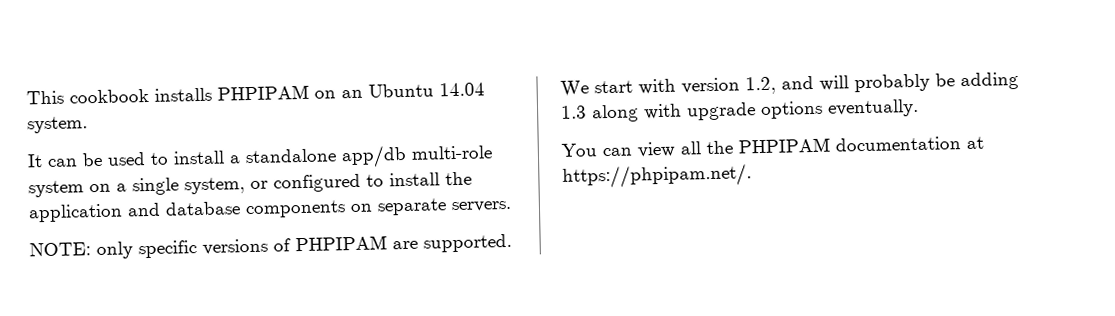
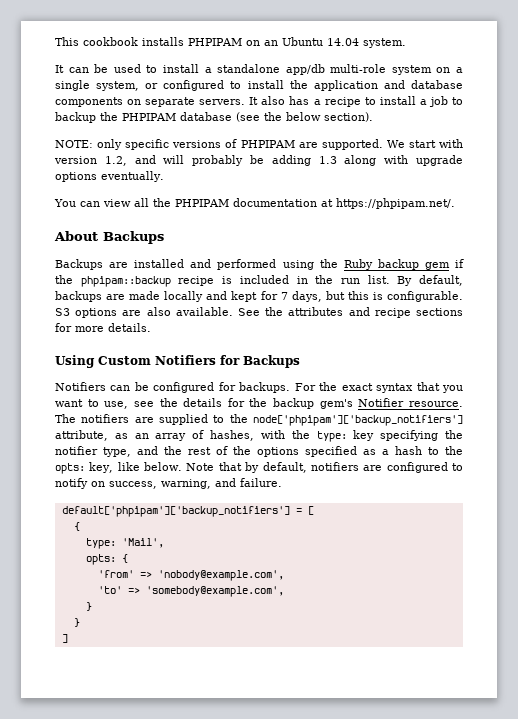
(512, 206) none -> [249,96,464,107] [55,112,373,123] It also has a recipe to install a job to backup the PHPIPAM database (see the below section).
(752, 176) none -> [54,231,164,244] [55,259,465,270] [55,275,463,287] [55,291,463,302] [55,307,463,318] [55,323,151,332] [55,355,300,368] [55,382,463,393] [55,398,463,409] [55,414,463,426] [55,430,463,442] [55,446,463,457] [55,462,463,474] [55,478,282,489] [61,506,314,517] [73,522,80,531] [85,538,164,549] [85,554,128,565] [97,570,284,581] [97,586,284,597] [85,602,92,611] [73,618,80,627] [61,634,68,643] // About Backups // Backups are installed and performed using the Ruby backup gem if the phpipam::backup recipe is included in the run list. By default, backups are made locally and kept for 7 days, but this is configurable. S3 options are also available. See the attributes and recipe sections for more details. // Using Custom Notifiers for Backups // Notifiers can be configured for backups. For the exact syntax that you want to use, see the details for the backup gem's Notifier resource. The notifiers are supplied to the node['phpipam']['backup_notifiers'] attribute, as an array of hashes, with the type: key specifying the notifier type, and the rest of the options specified as a hash to the opts: key, like below. Note that by default, notifiers are configured to notify on success, warning, and failure. // default['phpipam']['backup_notifiers'] = [ // { // type: 'Mail', // opts: { // 'from' => 'nobody@example.com', // 'to' => 'somebody@example.com', // } // } // ]

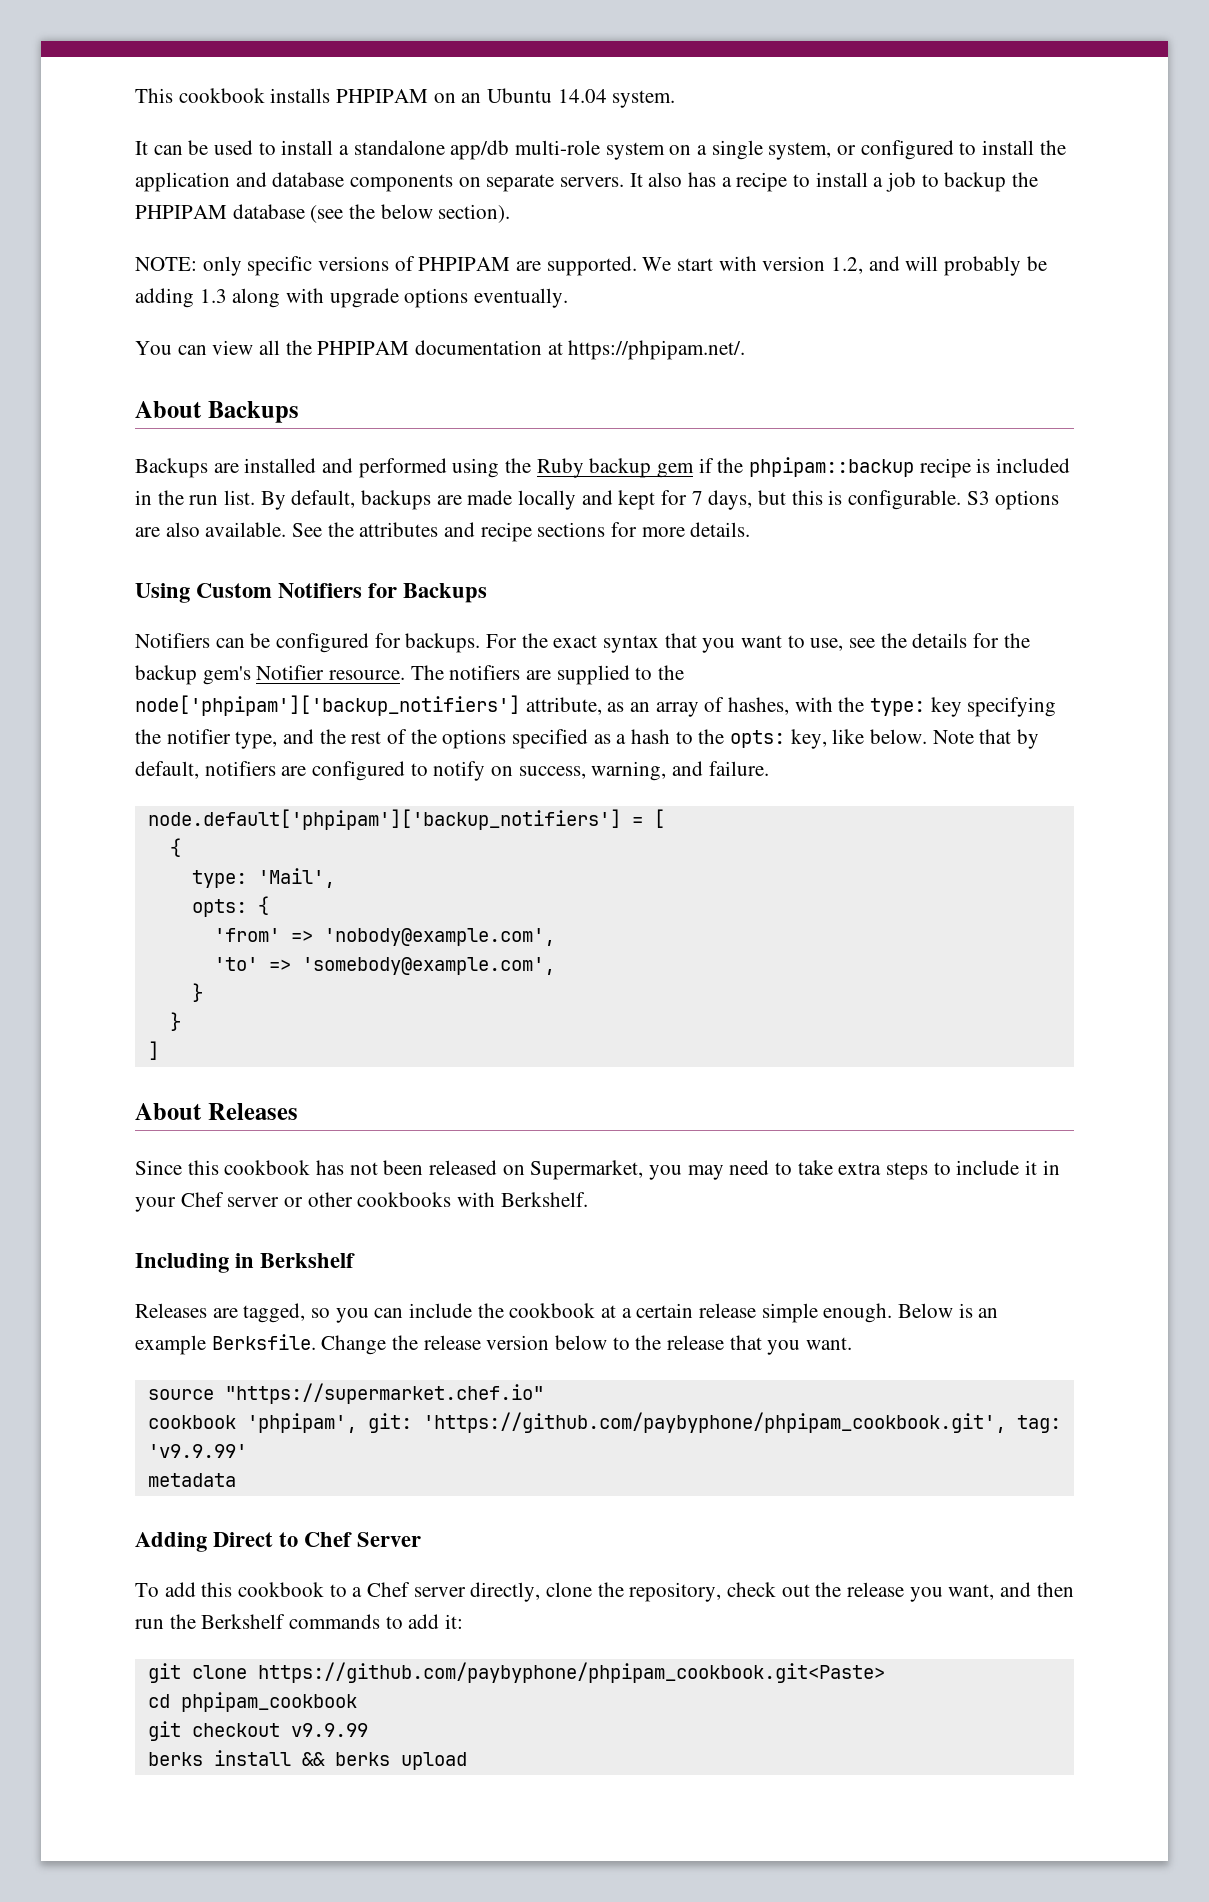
[61,506,290,517] default['phpipam']['backup_notifiers'] -> [147,809,621,830] node.default['phpipam']['backup_notifiers']
(68, 638) none -> [135,1103,298,1120] [135,1160,1060,1180] [135,1192,588,1212] [135,1253,356,1273] [135,1303,999,1323] [135,1334,853,1355] [147,1383,544,1404] [147,1412,1061,1433] [147,1444,247,1458] [147,1473,236,1487] [135,1532,422,1552] [135,1582,1074,1602] [135,1614,464,1629] [147,1662,885,1683] [147,1692,357,1712] [147,1721,368,1741] [147,1750,467,1770] // About Releases // Since this cookbook has not been released on Supermarket, you may need to take extra steps to include it in your Chef server or other cookbooks with Berkshelf. // Including in Berkshelf // Releases are tagged, so you can include the cookbook at a certain release simple enough. Below is an example Berksfile. Change the release version below to the release that you want. // source "https://supermarket.chef.io" // cookbook 'phpipam', git: 'https://github.com/paybyphone/phpipam_cookbook.git', tag: 'v9.9.99' // metadata // Adding Direct to Chef Server // To add this cookbook to a Chef server directly, clone the repository, check out the release you want, and then run the Berkshelf commands to add it: // git clone https://github.com/paybyphone/phpipam_cookbook.git<Paste> // cd phpipam_cookbook // git checkout v9.9.99 // berks install && berks upload

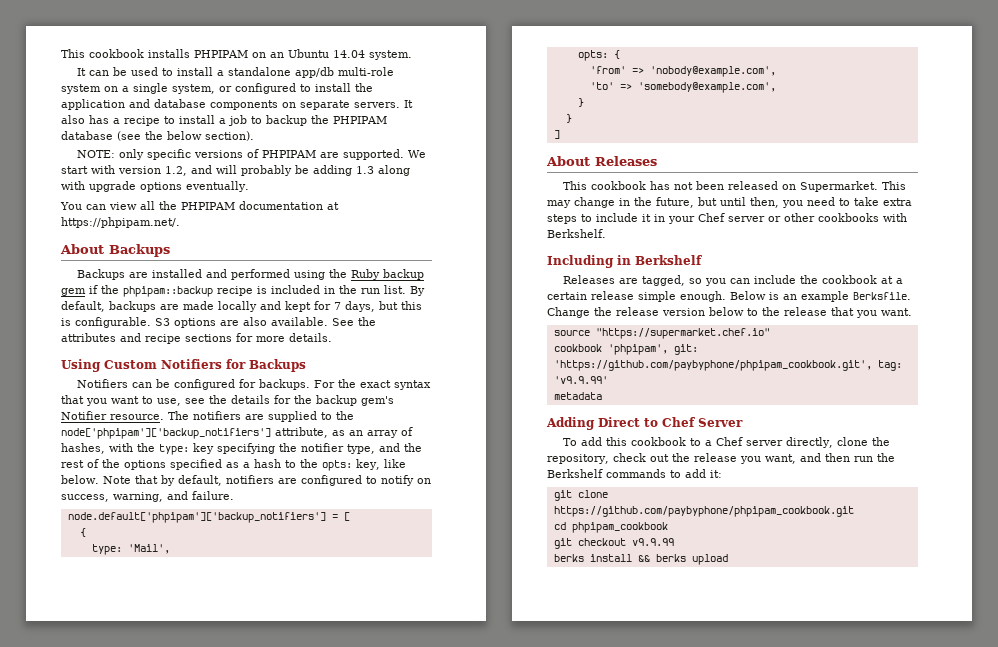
[135,1160,219,1175] Since this -> [562,181,587,190] This
[530,1160,724,1180] Supermarket, you may -> [799,181,906,192] [547,197,803,208] Supermarket. This may change in the future, but until then, you
[257,1662,885,1683] https://github.com/paybyphone/phpipam_cookbook.git<Paste> -> [553,506,854,517] https://github.com/paybyphone/phpipam_cookbook.git

